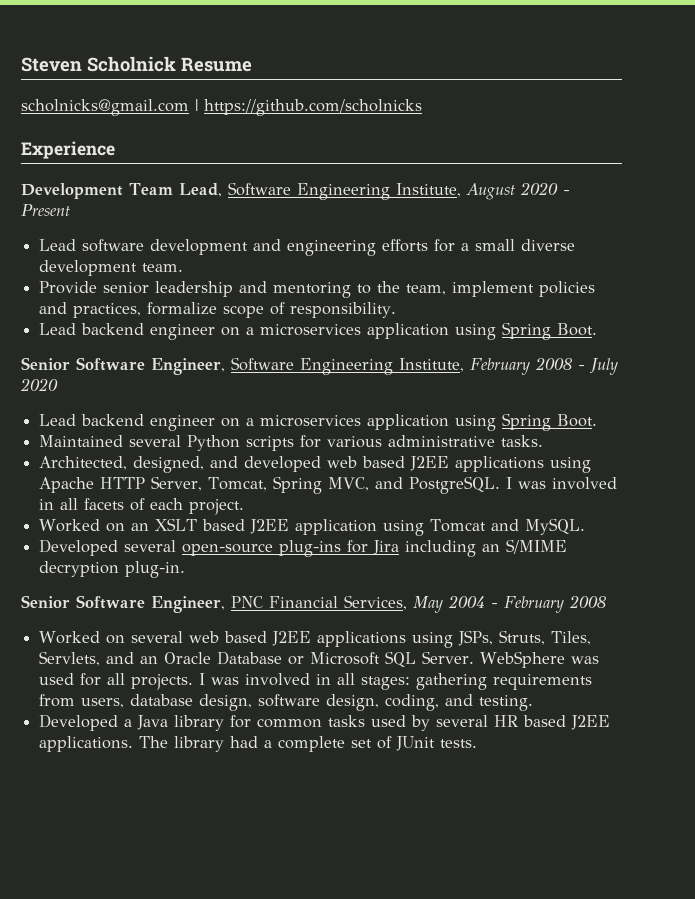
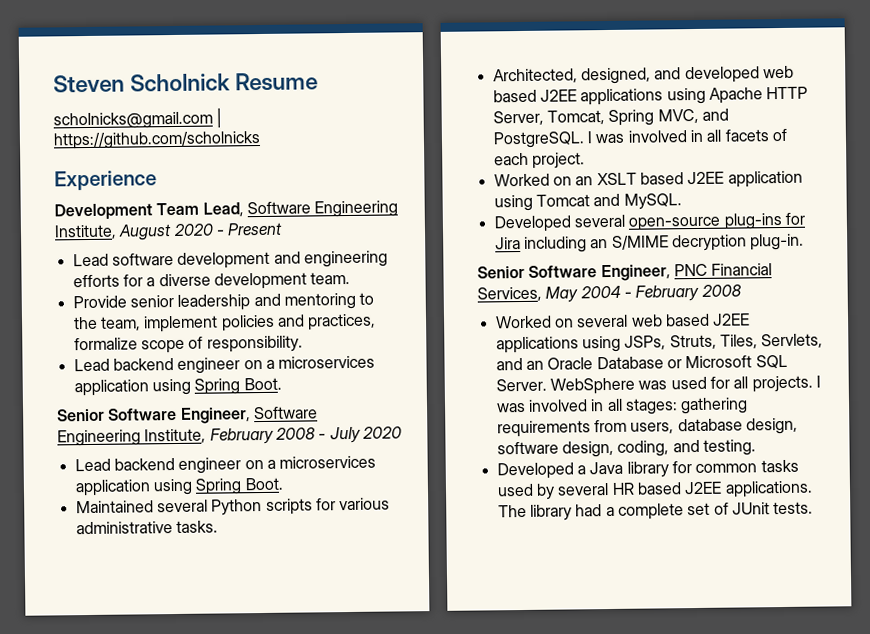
[475,239,516,251] small -> (156, 282) none

